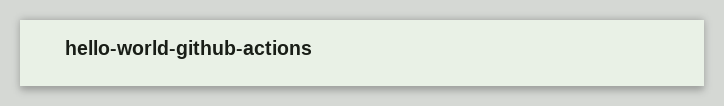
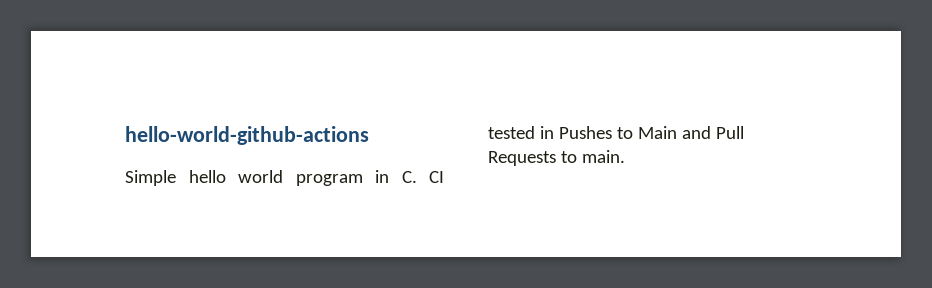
(312, 49) none -> [125,170,444,186] [488,126,744,139] [488,150,625,166] // Simple hello world program in C. CI tested in Pushes to Main and Pull Requests to main.

